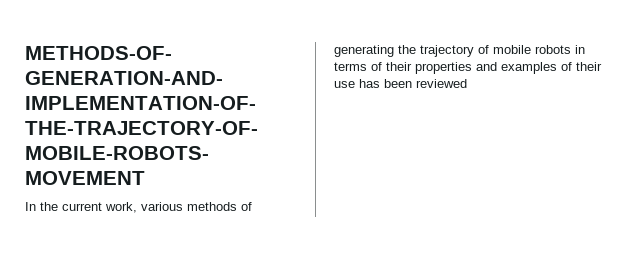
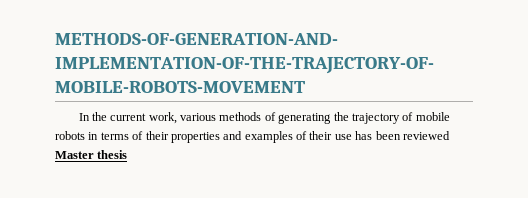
(467, 83) none -> [55,150,128,159] Master thesis

